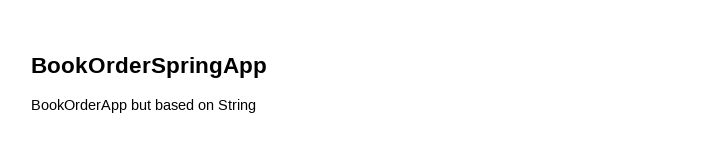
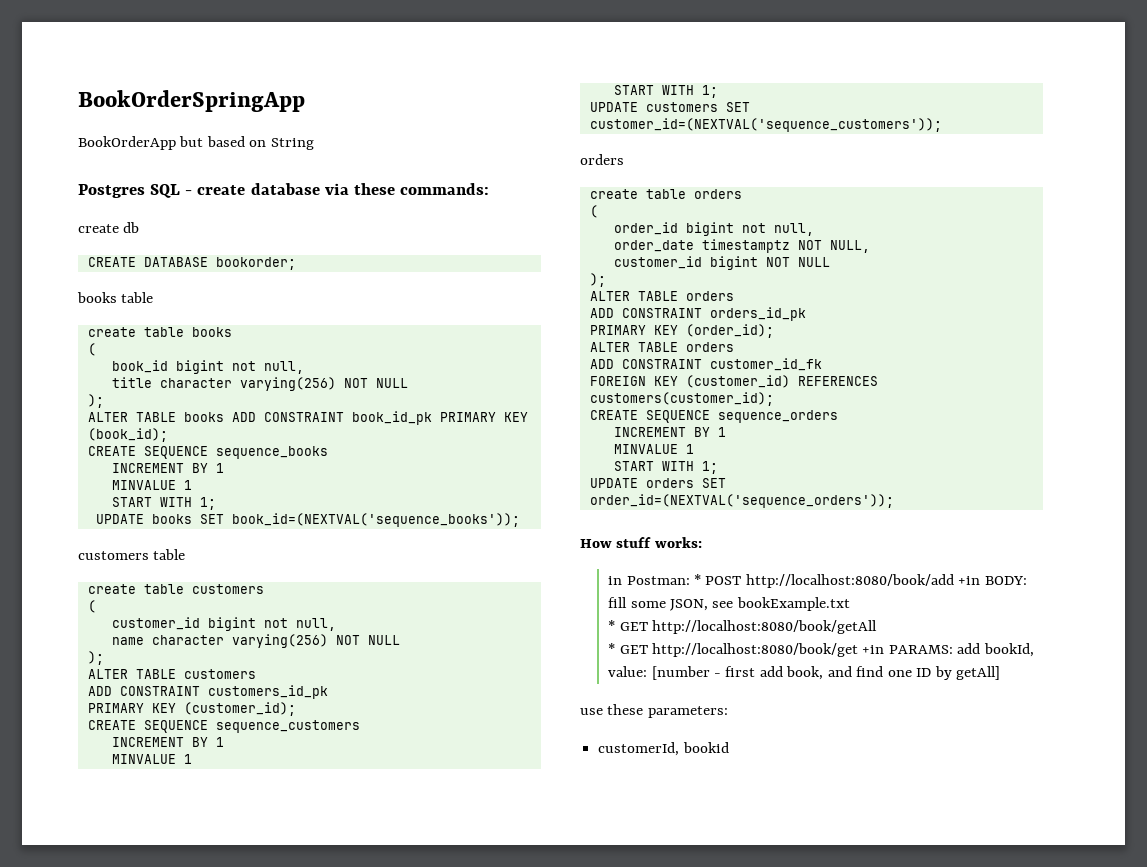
(256, 106) none -> [78,183,489,198] [78,222,140,233] [87,257,296,270] [77,292,154,303] [87,327,232,337] [87,343,96,356] [111,360,304,374] [111,377,408,391] [87,394,104,408] [87,411,528,425] [87,428,168,442] [87,446,328,459] [111,463,224,473] [111,480,192,490] [111,497,216,510] [95,513,520,527] [78,549,186,560] [87,584,264,594] [87,600,96,613] [111,617,336,631] [111,634,400,648] [87,651,104,665] [87,669,256,679] [87,685,328,699] [87,702,296,716] [87,720,360,733] [111,737,224,747] [111,754,192,764] [613,85,718,98] [589,102,750,112] [589,118,942,132] [580,154,624,165] [589,189,742,199] [589,205,598,218] [613,222,814,236] [613,239,870,253] [613,256,830,270] [589,273,606,287] [589,291,734,301] [589,307,806,321] [589,324,774,338] [589,342,734,352] [589,358,822,371] [589,375,878,388] [589,392,774,406] [589,410,838,423] [613,427,726,437] [613,444,694,454] [613,461,718,474] [589,478,726,488] [589,494,894,508] [580,537,702,548] [608,574,1027,588] [608,597,850,611] [608,620,877,634] [608,643,1034,657] [608,666,1001,680] [580,704,728,718] [598,742,729,756] // Postgres SQL - create database via these commands: // create db // CREATE DATABASE bookorder; // books table // create table books // ( // book_id bigint not null, // title character varying(256) NOT NULL // ); // ALTER TABLE books ADD CONSTRAINT book_id_pk PRIMARY KEY (book_id); // CREATE SEQUENCE sequence_books // INCREMENT BY 1 // MINVALUE 1 // START WITH 1; // UPDATE books SET book_id=(NEXTVAL('sequence_books')); // customers table // create table customers // ( // customer_id bigint not null, // name character varying(256) NOT NULL // ); // ALTER TABLE customers // ADD CONSTRAINT customers_id_pk // PRIMARY KEY (customer_id); // CREATE SEQUENCE sequence_customers // INCREMENT BY 1 // MINVALUE 1 // START WITH 1; // UPDATE customers SET customer_id=(NEXTVAL('sequence_customers')); // orders // create table orders // ( // order_id bigint not null, // order_date timestamptz NOT NULL, // customer_id bigint NOT NULL // ); // ALTER TABLE orders // ADD CONSTRAINT orders_id_pk // PRIMARY KEY (order_id); // ALTER TABLE orders // ADD CONSTRAINT customer_id_fk // FOREIGN KEY (customer_id) REFERENCES customers(customer_id); // CREATE SEQUENCE sequence_orders // INCREMENT BY 1 // MINVALUE 1 // START WITH 1; // UPDATE orders SET order_id=(NEXTVAL('sequence_orders')); // How stuff works: // in Postman: * POST http://localhost:8080/book/add +in BODY: fill some JSON, see bookExample.txt // * GET http://localhost:8080/book/getAll // * GET http://localhost:8080/book/get +in PARAMS: add bookId, value: [number - first add book, and find one ID by getAll] // use these parameters: // customerId, bookid

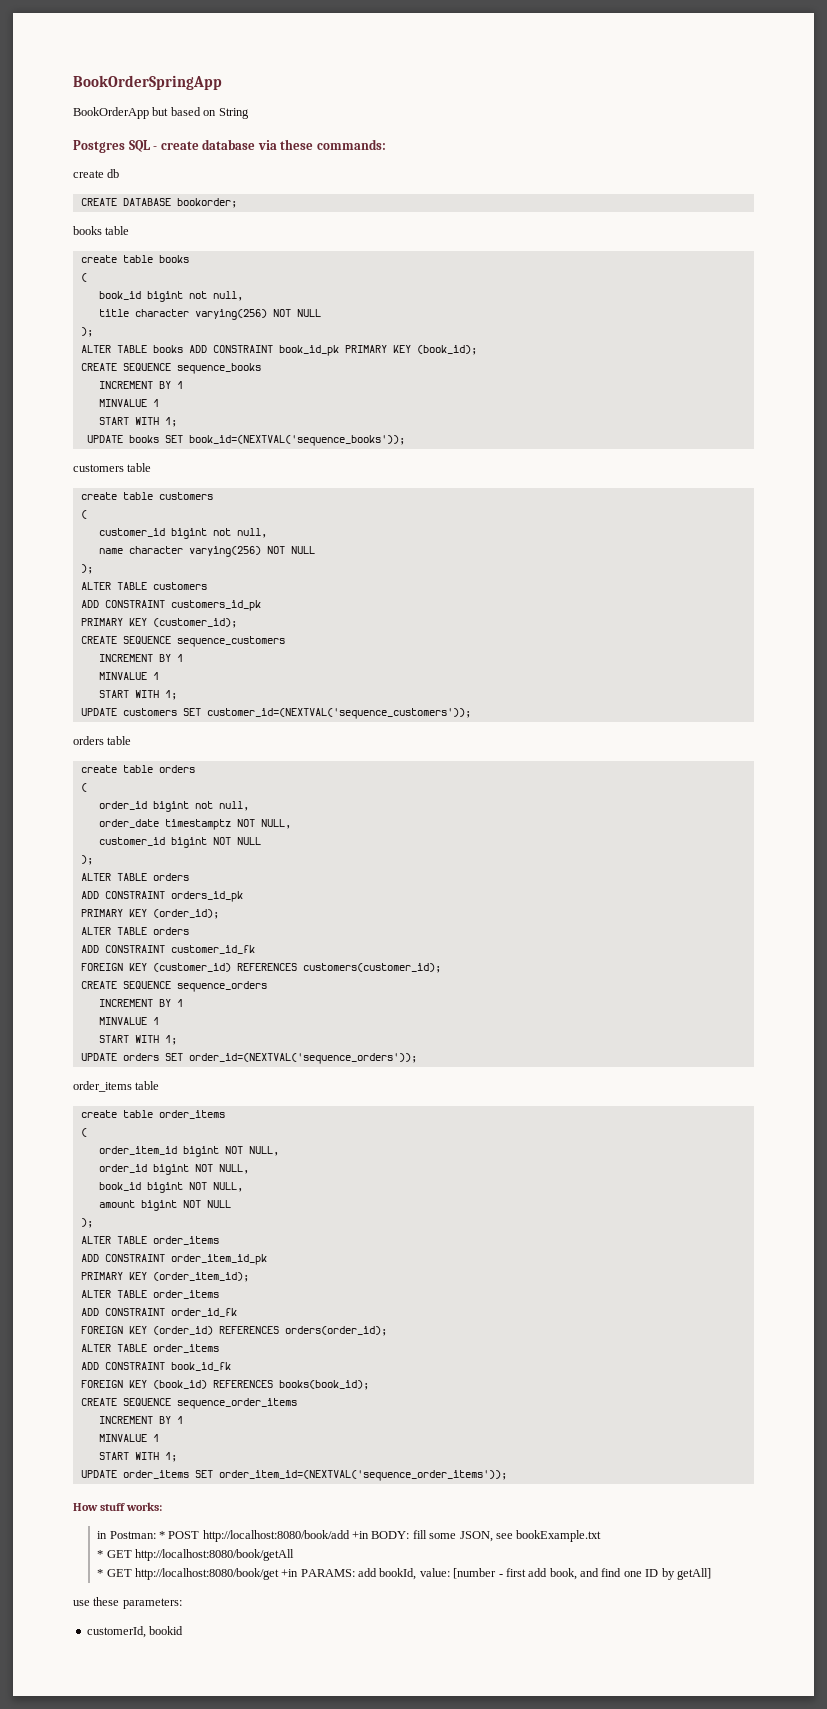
(624, 159) none -> [107,736,132,745] table
(894, 501) none -> [73,1081,160,1092] [80,1110,225,1119] [80,1128,87,1137] [98,1146,279,1157] [98,1164,249,1175] [98,1182,243,1193] [98,1200,231,1211] [80,1218,93,1228] [80,1236,219,1245] [80,1254,267,1265] [80,1272,249,1282] [80,1290,219,1299] [80,1308,237,1317] [80,1326,387,1336] [80,1344,219,1353] [80,1362,231,1371] [80,1380,369,1390] [80,1398,297,1409] [98,1416,183,1424] [98,1434,159,1442] [98,1452,177,1462] [80,1470,507,1481] // order_items table // create table order_items // ( // order_item_id bigint NOT NULL, // order_id bigint NOT NULL, // book_id bigint NOT NULL, // amount bigint NOT NULL // ); // ALTER TABLE order_items // ADD CONSTRAINT order_item_id_pk // PRIMARY KEY (order_item_id); // ALTER TABLE order_items // ADD CONSTRAINT order_id_fk // FOREIGN KEY (order_id) REFERENCES orders(order_id); // ALTER TABLE order_items // ADD CONSTRAINT book_id_fk // FOREIGN KEY (book_id) REFERENCES books(book_id); // CREATE SEQUENCE sequence_order_items // INCREMENT BY 1 // MINVALUE 1 // START WITH 1; // UPDATE order_items SET order_item_id=(NEXTVAL('sequence_order_items'));

